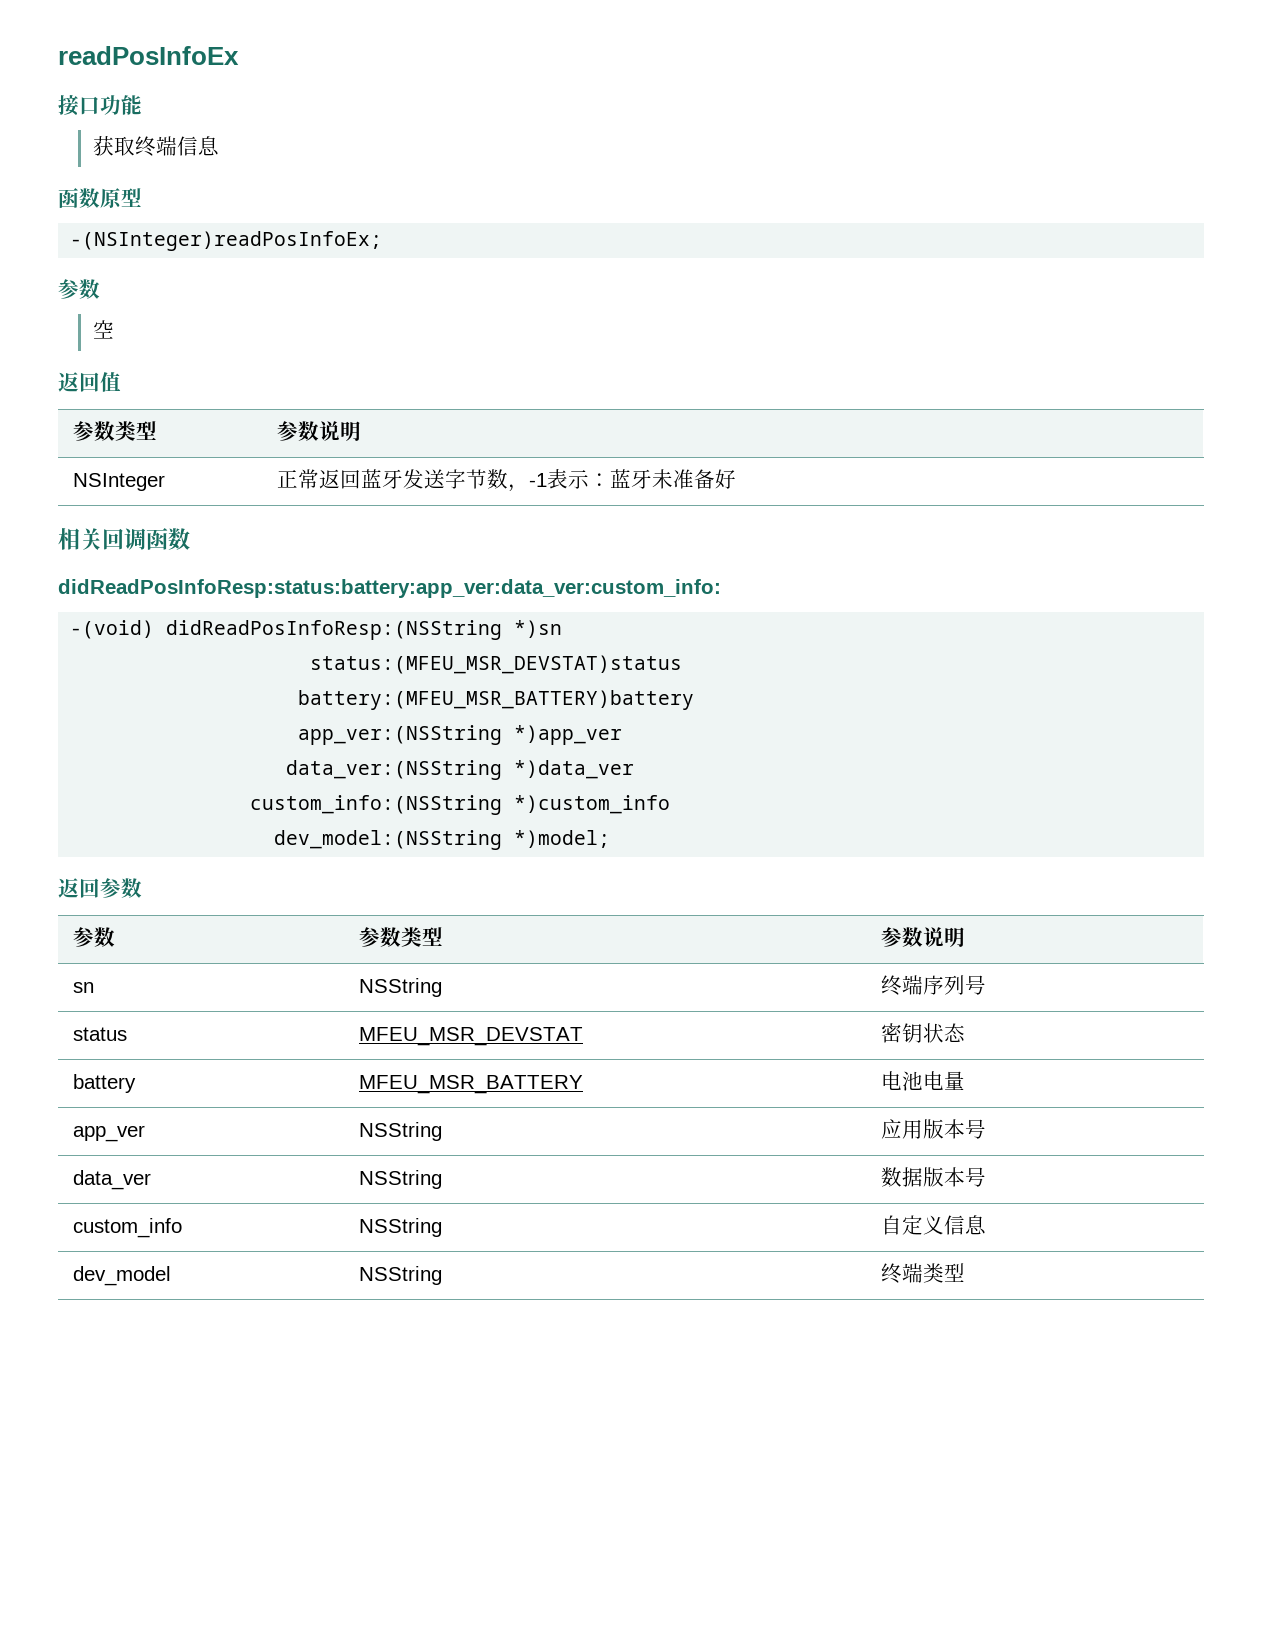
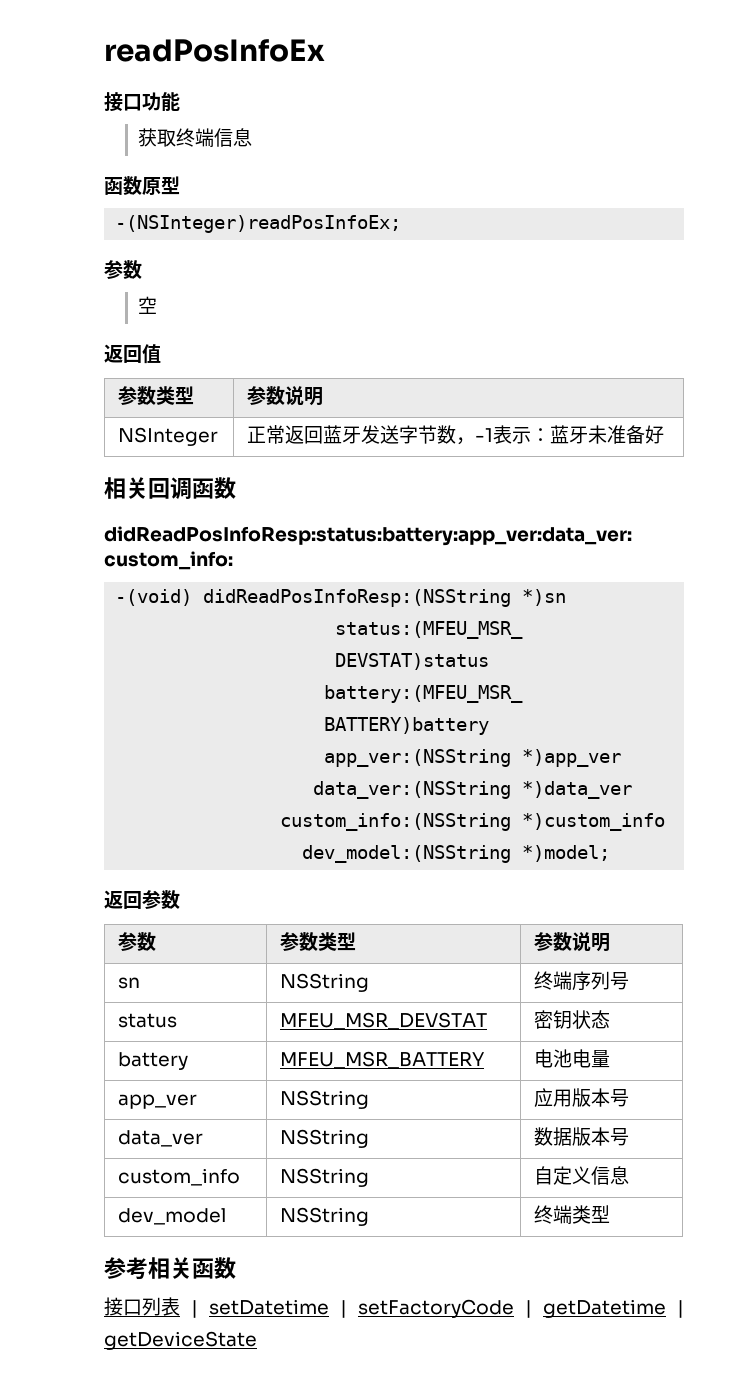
(965, 1272) none -> [104,1257,236,1280] [104,1297,684,1318] [104,1331,257,1350] // 参考相关函数 // 接口列表 | setDatetime | setFactoryCode | getDatetime | getDeviceState

